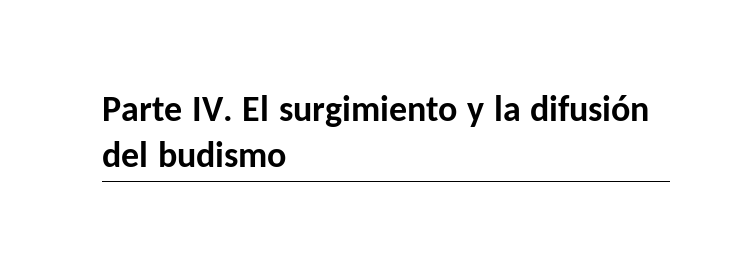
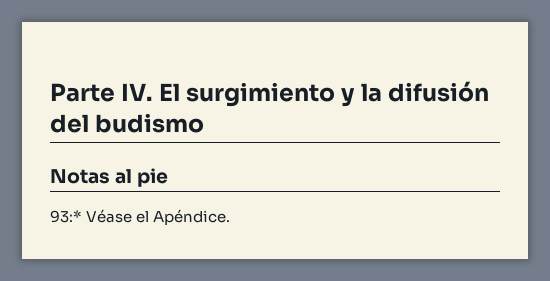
(286, 154) none -> [50,168,169,187] [50,209,231,225] // Notas al pie // 93:* Véase el Apéndice.

